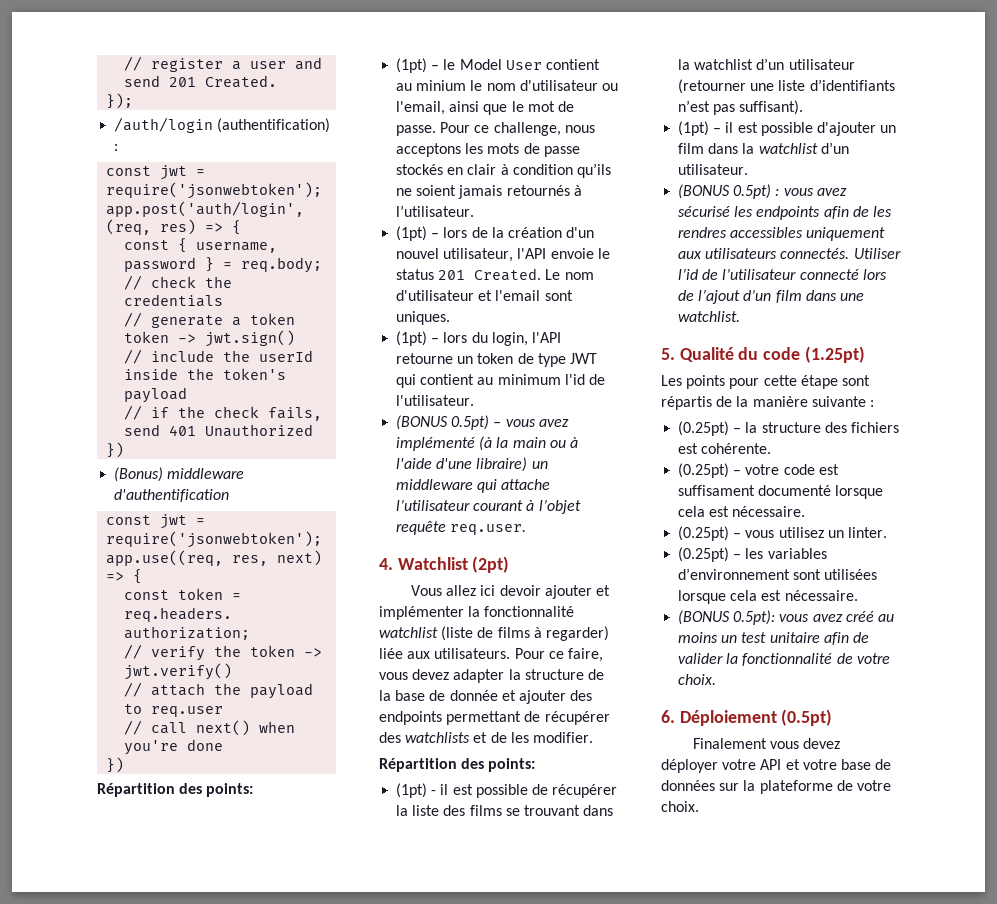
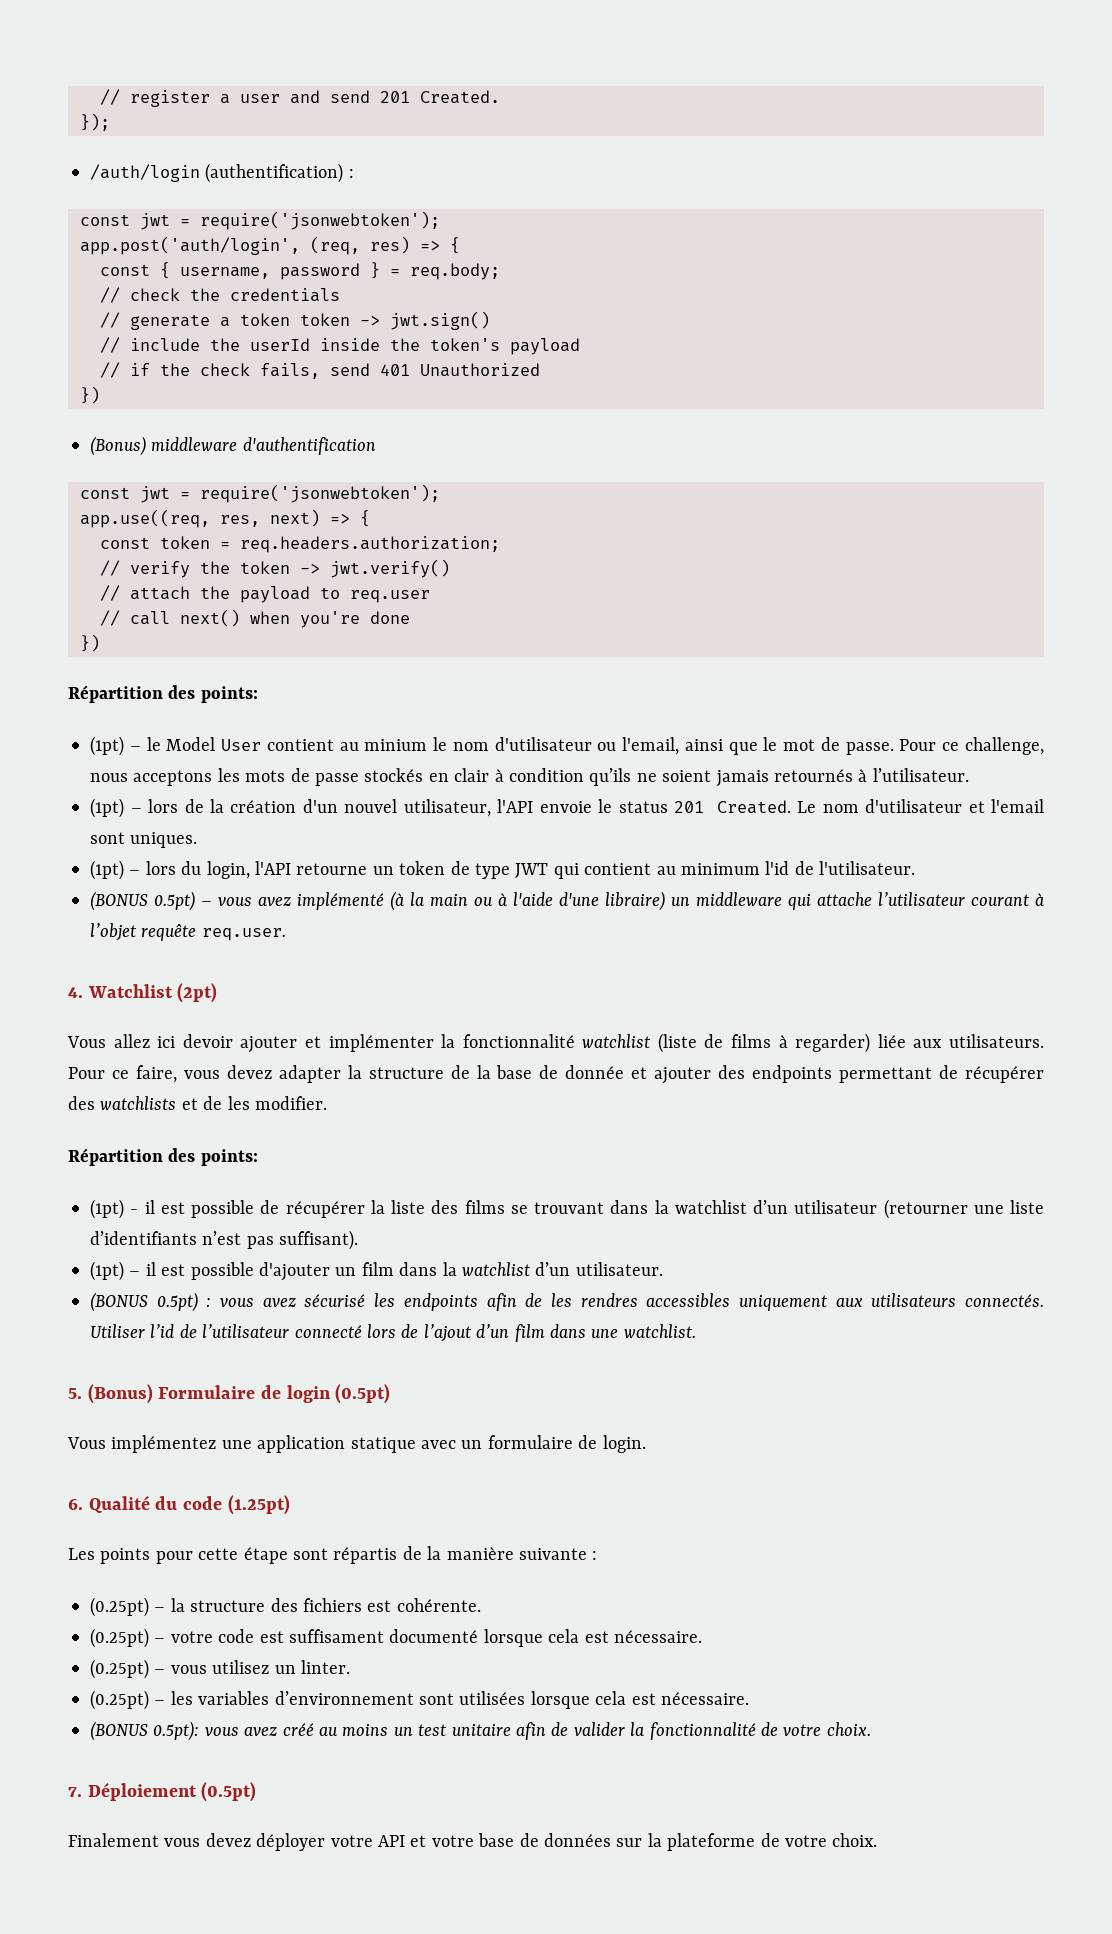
(675, 354) none -> [87,1384,391,1404] [67,1435,646,1453] [68,1499,83,1510] (Bonus) Formulaire de login (0.5pt) // Vous implémentez une application statique avec un formulaire de login. // 6.
[661,710,675,723] 6. -> [68,1787,82,1797] 7.

